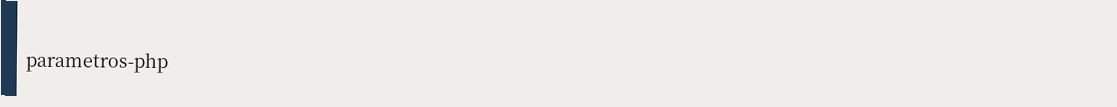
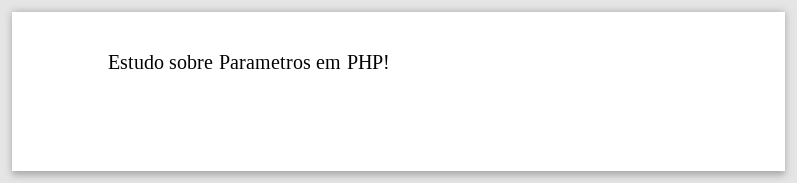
[25,51,168,74] parametros-php -> [108,55,390,69] Estudo sobre Parametros em PHP!

